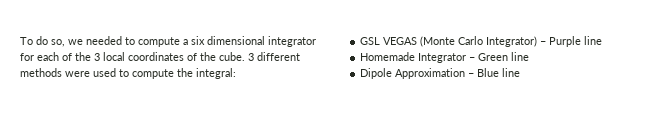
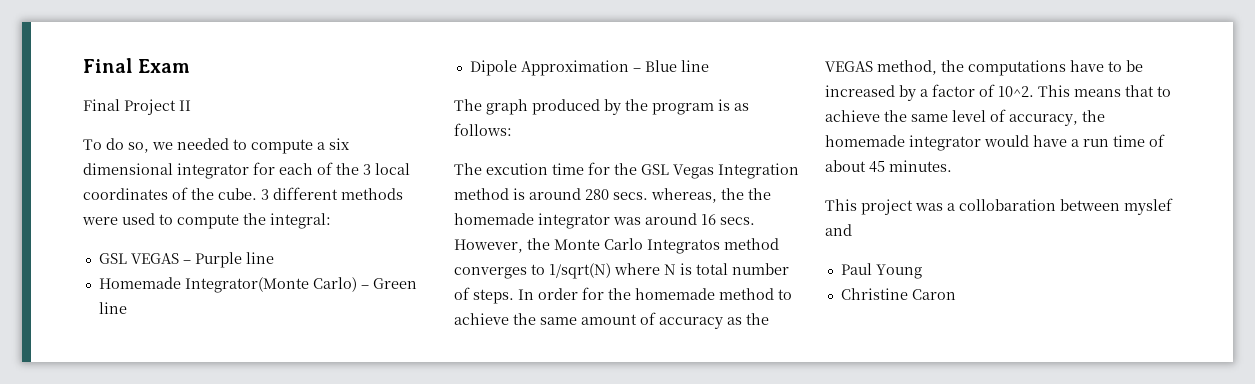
(20, 41) none -> [83,58,191,73] [83,99,191,115] Final Exam // Final Project II //
[420,36,538,47] (Monte Carlo Integrator) -> (179, 258) none
[418,53,467,63] Integrator -> [184,277,357,293] Integrator(Monte Carlo)
(521, 72) none -> [454,99,749,115] [454,123,512,136] [454,162,799,179] [454,188,771,203] [454,213,755,229] [454,238,779,254] [454,263,789,279] [454,287,792,304] [454,312,769,329] [825,60,1143,76] [825,84,1171,101] [825,109,1105,126] [825,134,1165,151] [825,160,952,173] [825,198,1173,215] [825,224,852,236] [840,263,922,279] [840,288,956,300] // The graph produced by the program is as follows: // The excution time for the GSL Vegas Integration method is around 280 secs. whereas, the the homemade integrator was around 16 secs. However, the Monte Carlo Integratos method converges to 1/sqrt(N) where N is total number of steps. In order for the homemade method to achieve the same amount of accuracy as the VEGAS method, the computations have to be increased by a factor of 10^2. This means that to achieve the same level of accuracy, the homemade integrator would have a run time of about 45 minutes. // This project was a collobaration between myslef and // Paul Young // Christine Caron

